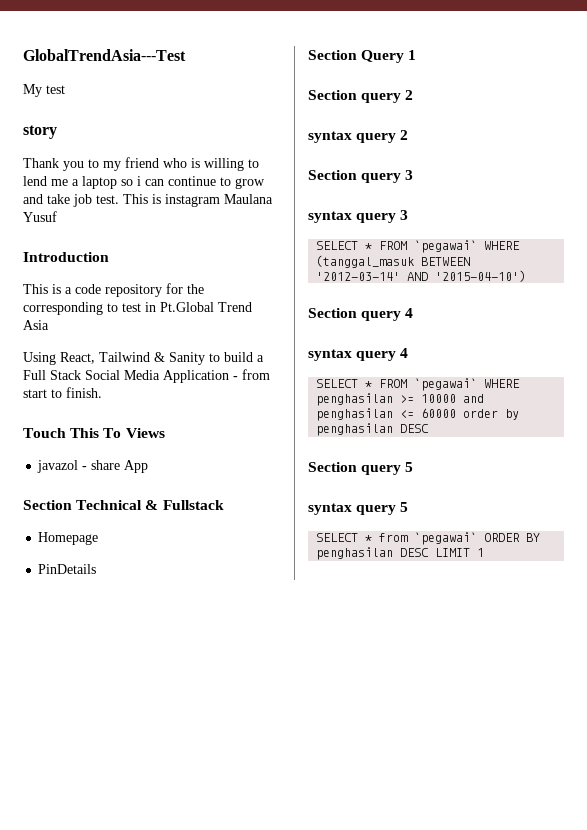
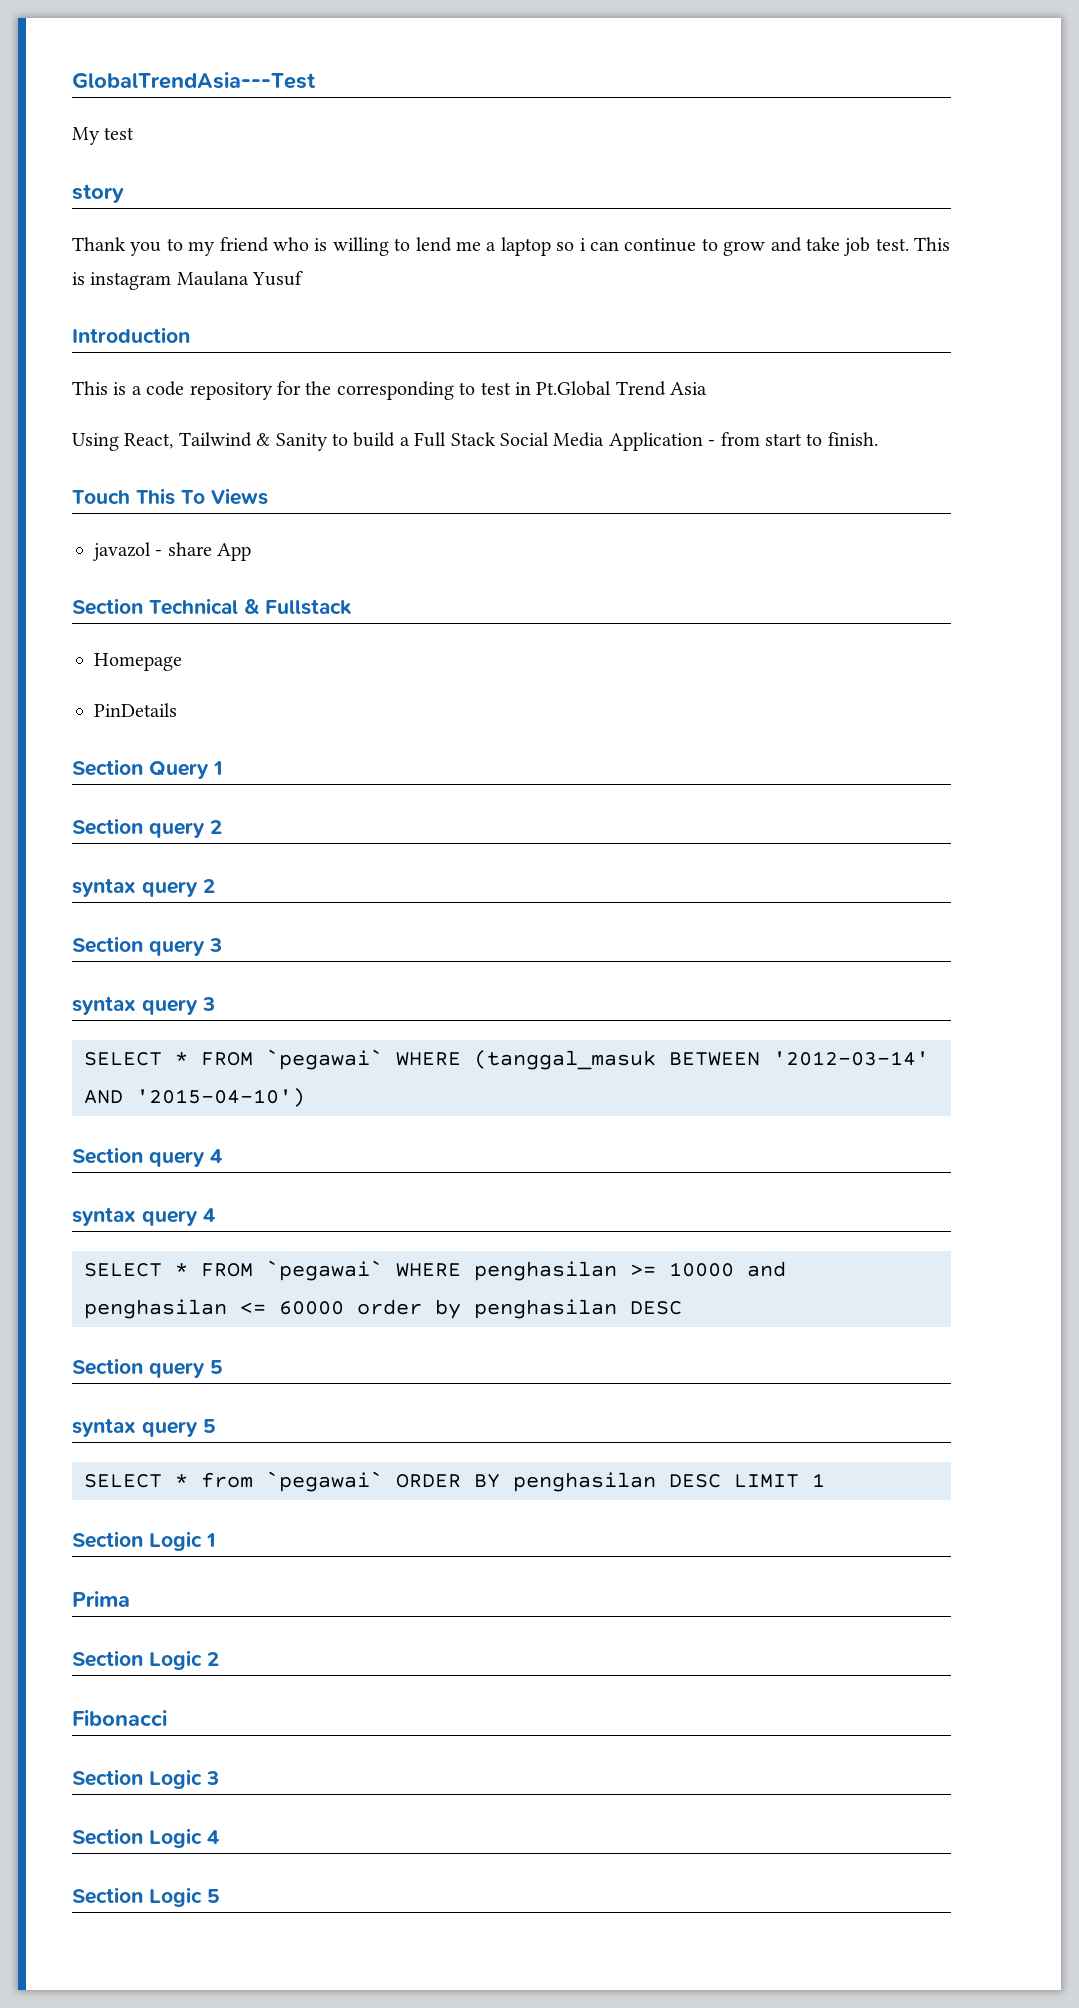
(485, 552) none -> [72,1531,216,1551] [72,1591,130,1607] [72,1650,219,1670] [72,1710,167,1726] [72,1769,219,1789] [72,1828,219,1848] [72,1887,220,1907] // Section Logic 1 // Prima // Section Logic 2 // Fibonacci // Section Logic 3 // Section Logic 4 // Section Logic 5

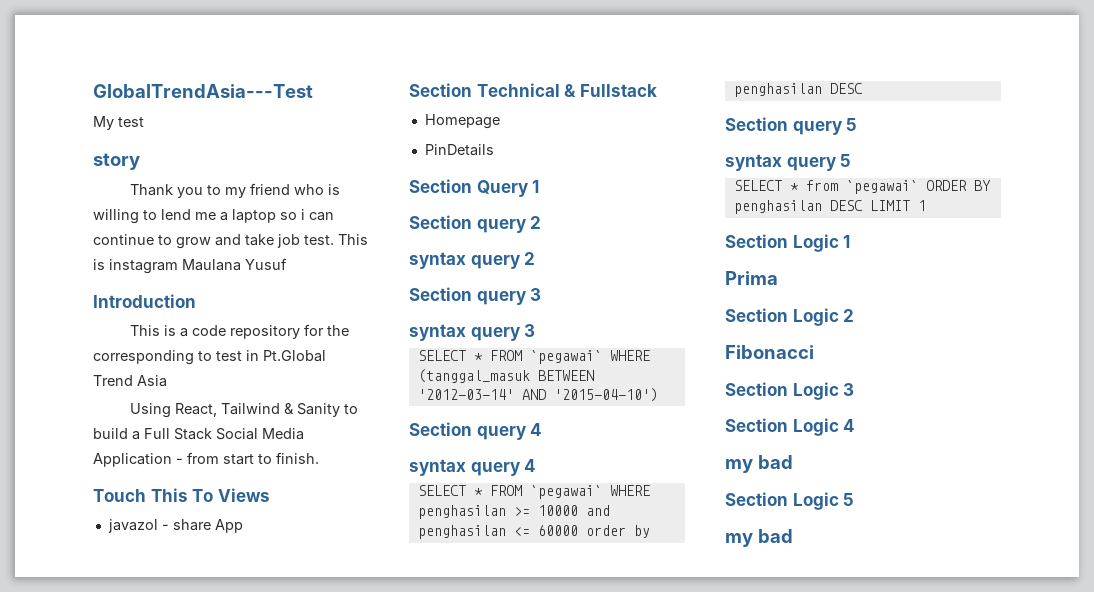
(219, 1837) none -> [725,455,793,473] // my bad
(220, 1896) none -> [725,529,793,547] // my bad

